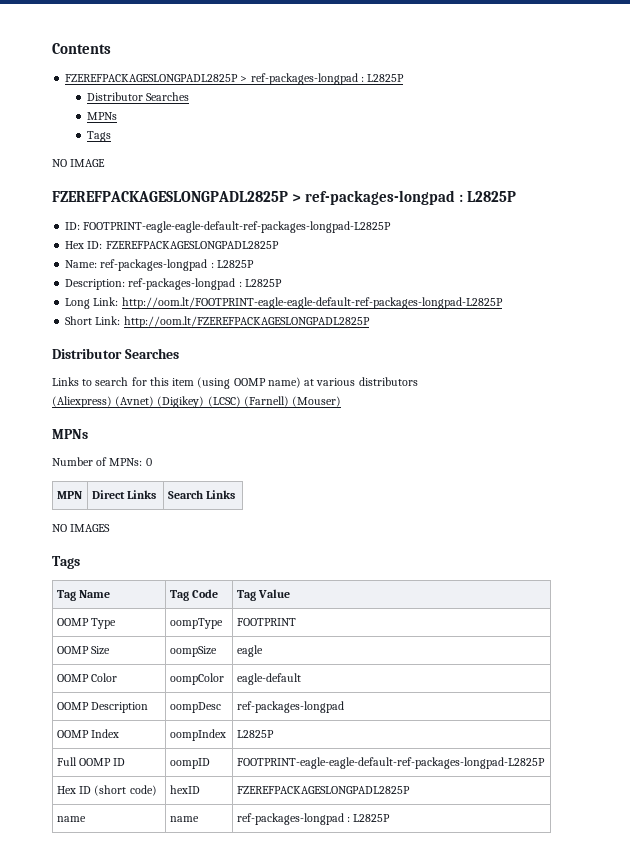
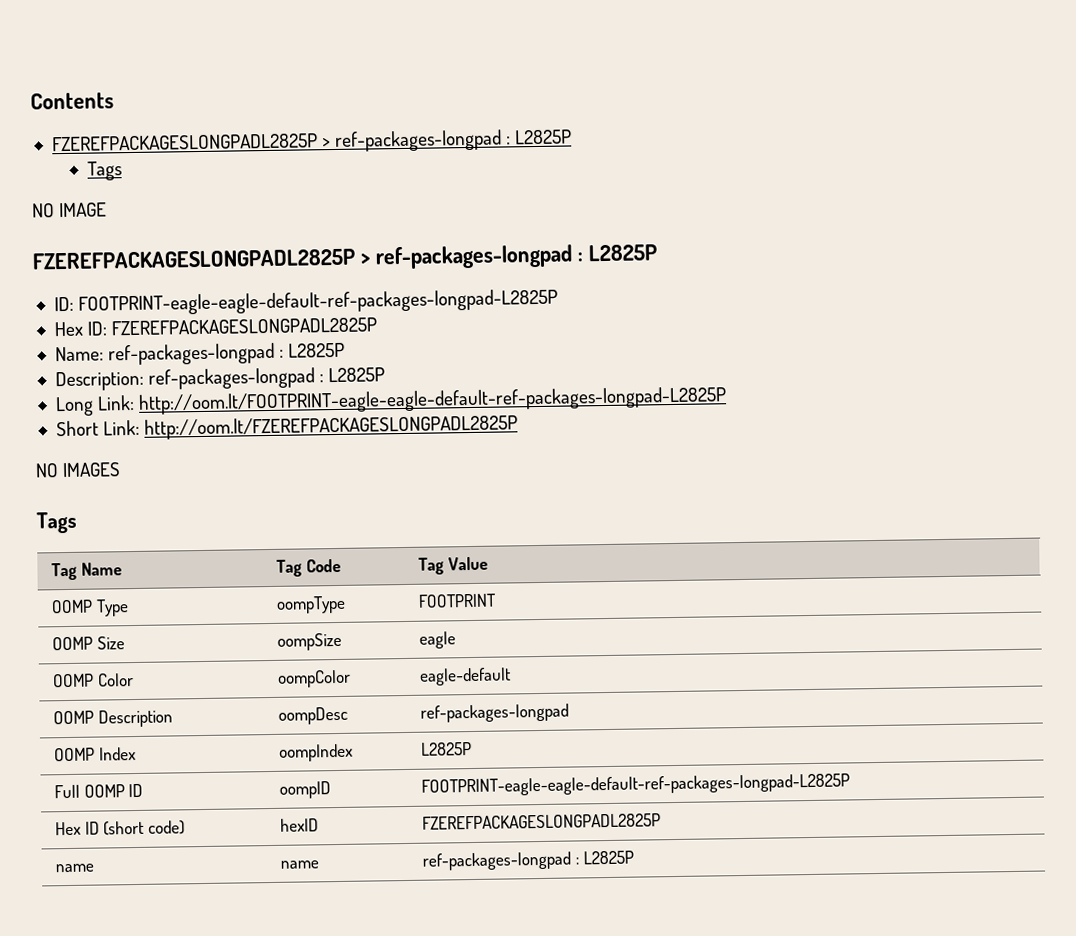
[86,92,190,101] [86,112,117,120] // Distributor Searches // MPNs -> (573, 137) none
[52,348,179,359] [52,377,418,389] [52,396,342,408] [52,429,88,439] [52,457,152,466] [56,491,82,499] [91,490,157,499] [167,490,236,499] // Distributor Searches // Links to search for this item (using OOMP name) at various distributors // (Aliexpress) (Avnet) (Digikey) (LCSC) (Farnell) (Mouser) // MPNs // Number of MPNs: 0 // MPN | Direct Links | Search Links -> (519, 427) none

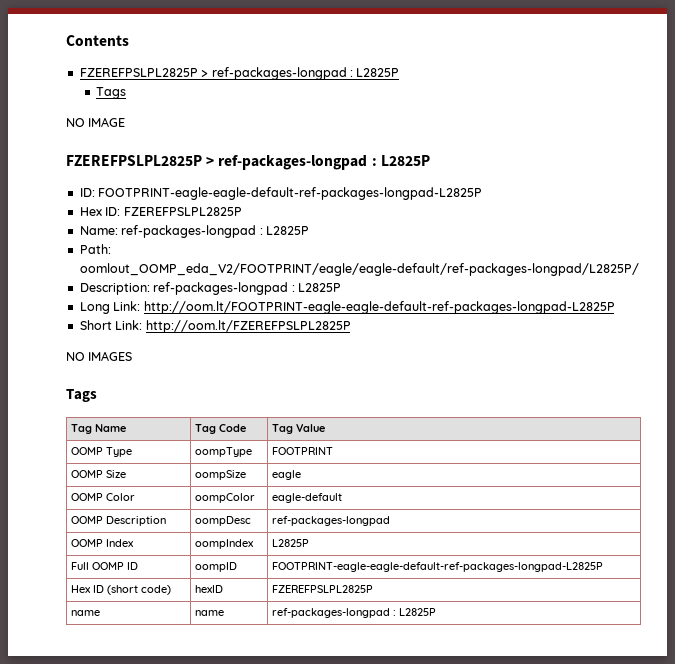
[51,133,318,152] FZEREFPACKAGESLONGPADL2825P -> [79,68,198,77] FZEREFPSLPL2825P
[32,248,355,270] FZEREFPACKAGESLONGPADL2825P -> [66,155,202,166] FZEREFPSLPL2825P
[111,317,378,336] FZEREFPACKAGESLONGPADL2825P -> [123,207,242,216] FZEREFPSLPL2825P
(346, 350) none -> [79,244,111,254] [79,263,639,276] // Path: oomlout_OOMP_eda_V2/FOOTPRINT/eagle/eagle-default/ref-packages-longpad/L2825P/
[144,414,519,440] http://oom.lt/FZEREFPACKAGESLONGPADL2825P -> [145,320,351,333] http://oom.lt/FZEREFPSLPL2825P
[422,813,662,830] FZEREFPACKAGESLONGPADL2825P -> [272,585,374,593] FZEREFPSLPL2825P

